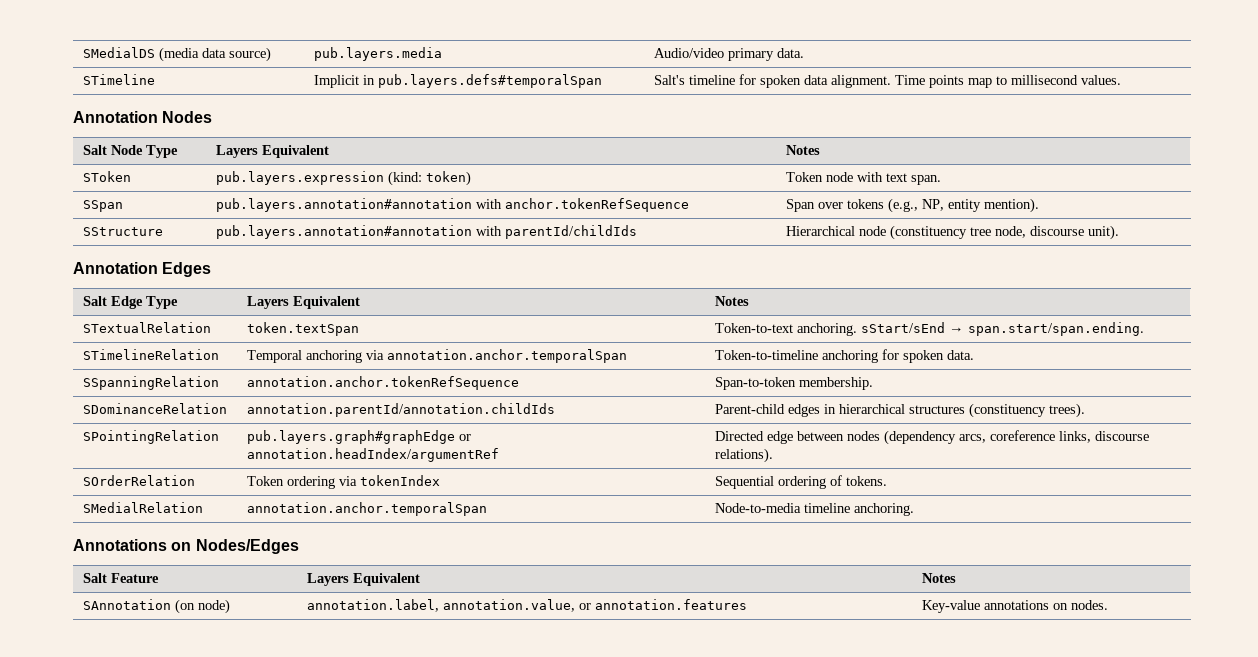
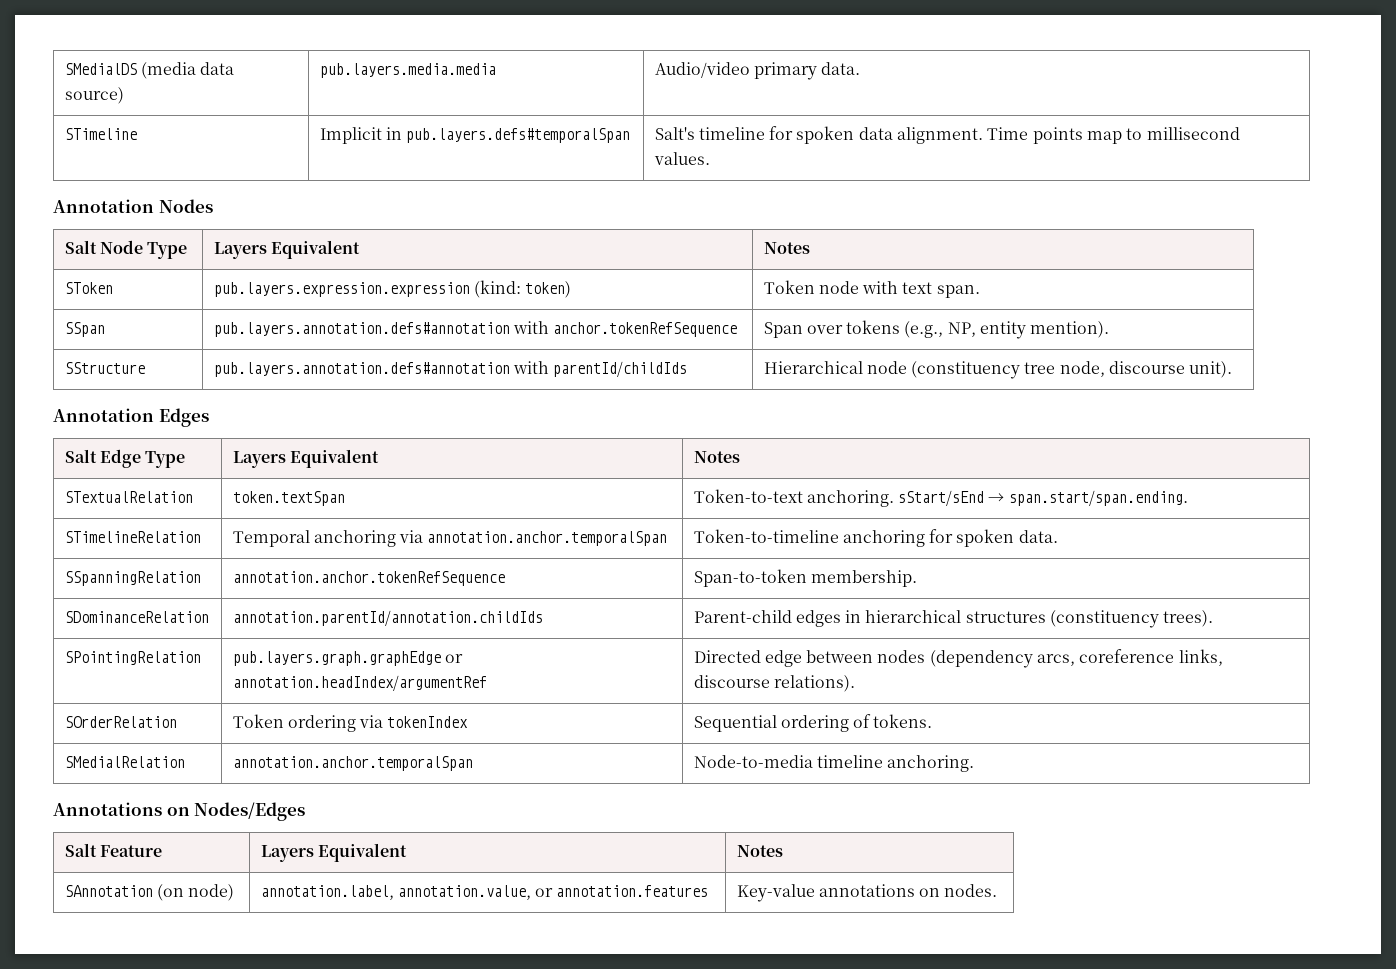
[313,47,442,61] pub.layers.media -> [319,63,496,78] pub.layers.media.media
[215,171,384,185] pub.layers.expression -> [213,282,470,297] pub.layers.expression.expression
[215,198,472,212] pub.layers.annotation#annotation -> [213,322,510,337] pub.layers.annotation.defs#annotation
[215,225,472,239] pub.layers.annotation#annotation -> [213,362,510,377] pub.layers.annotation.defs#annotation
[246,430,455,444] pub.layers.graph#graphEdge -> [232,651,441,666] pub.layers.graph.graphEdge

